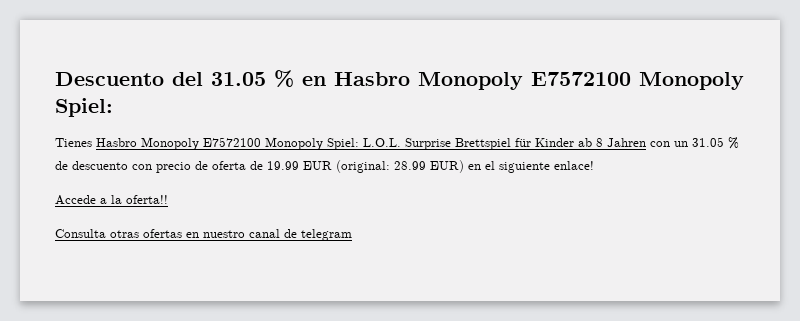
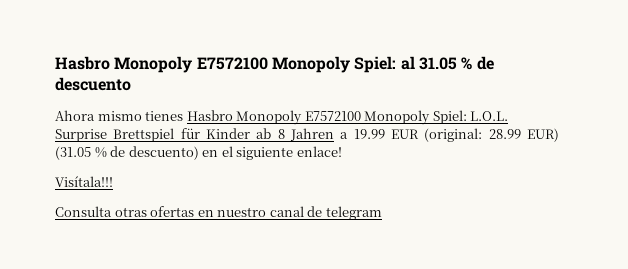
[55,70,744,90] [55,98,113,117] [55,138,92,147] Descuento del 31.05 % en Hasbro Monopoly E7572100 Monopoly Spiel: // Tienes -> [55,56,494,73] [55,77,131,91] [55,110,184,121] Hasbro Monopoly E7572100 Monopoly Spiel: al 31.05 % de descuento // Ahora mismo tienes
[650,137,739,149] [55,161,263,173] con un 31.05 % de descuento con precio de oferta de -> [340,132,349,139] a
(464, 166) none -> [55,146,199,160] (31.05 % de descuento)
[55,195,168,205] Accede a la oferta!! -> [55,176,113,187] Visítala!!!

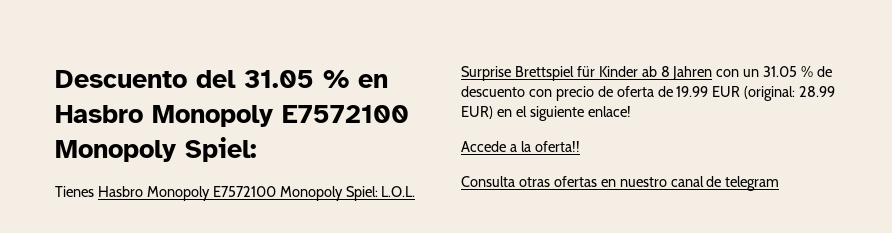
[55,56,494,73] [55,77,131,91] [55,110,184,121] Hasbro Monopoly E7572100 Monopoly Spiel: al 31.05 % de descuento // Ahora mismo tienes -> [55,70,388,88] [55,105,409,127] [55,137,257,162] [55,186,94,197] Descuento del 31.05 % en Hasbro Monopoly E7572100 Monopoly Spiel: // Tienes
[340,132,349,139] a -> [716,66,833,77] [461,86,673,101] con un 31.05 % de descuento con precio de oferta de
[55,146,199,160] (31.05 % de descuento) -> (493, 112) none
[55,176,113,187] Visítala!!! -> [461,141,580,152] Accede a la oferta!!

